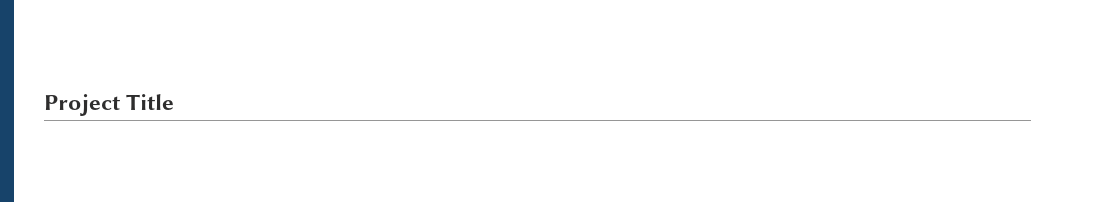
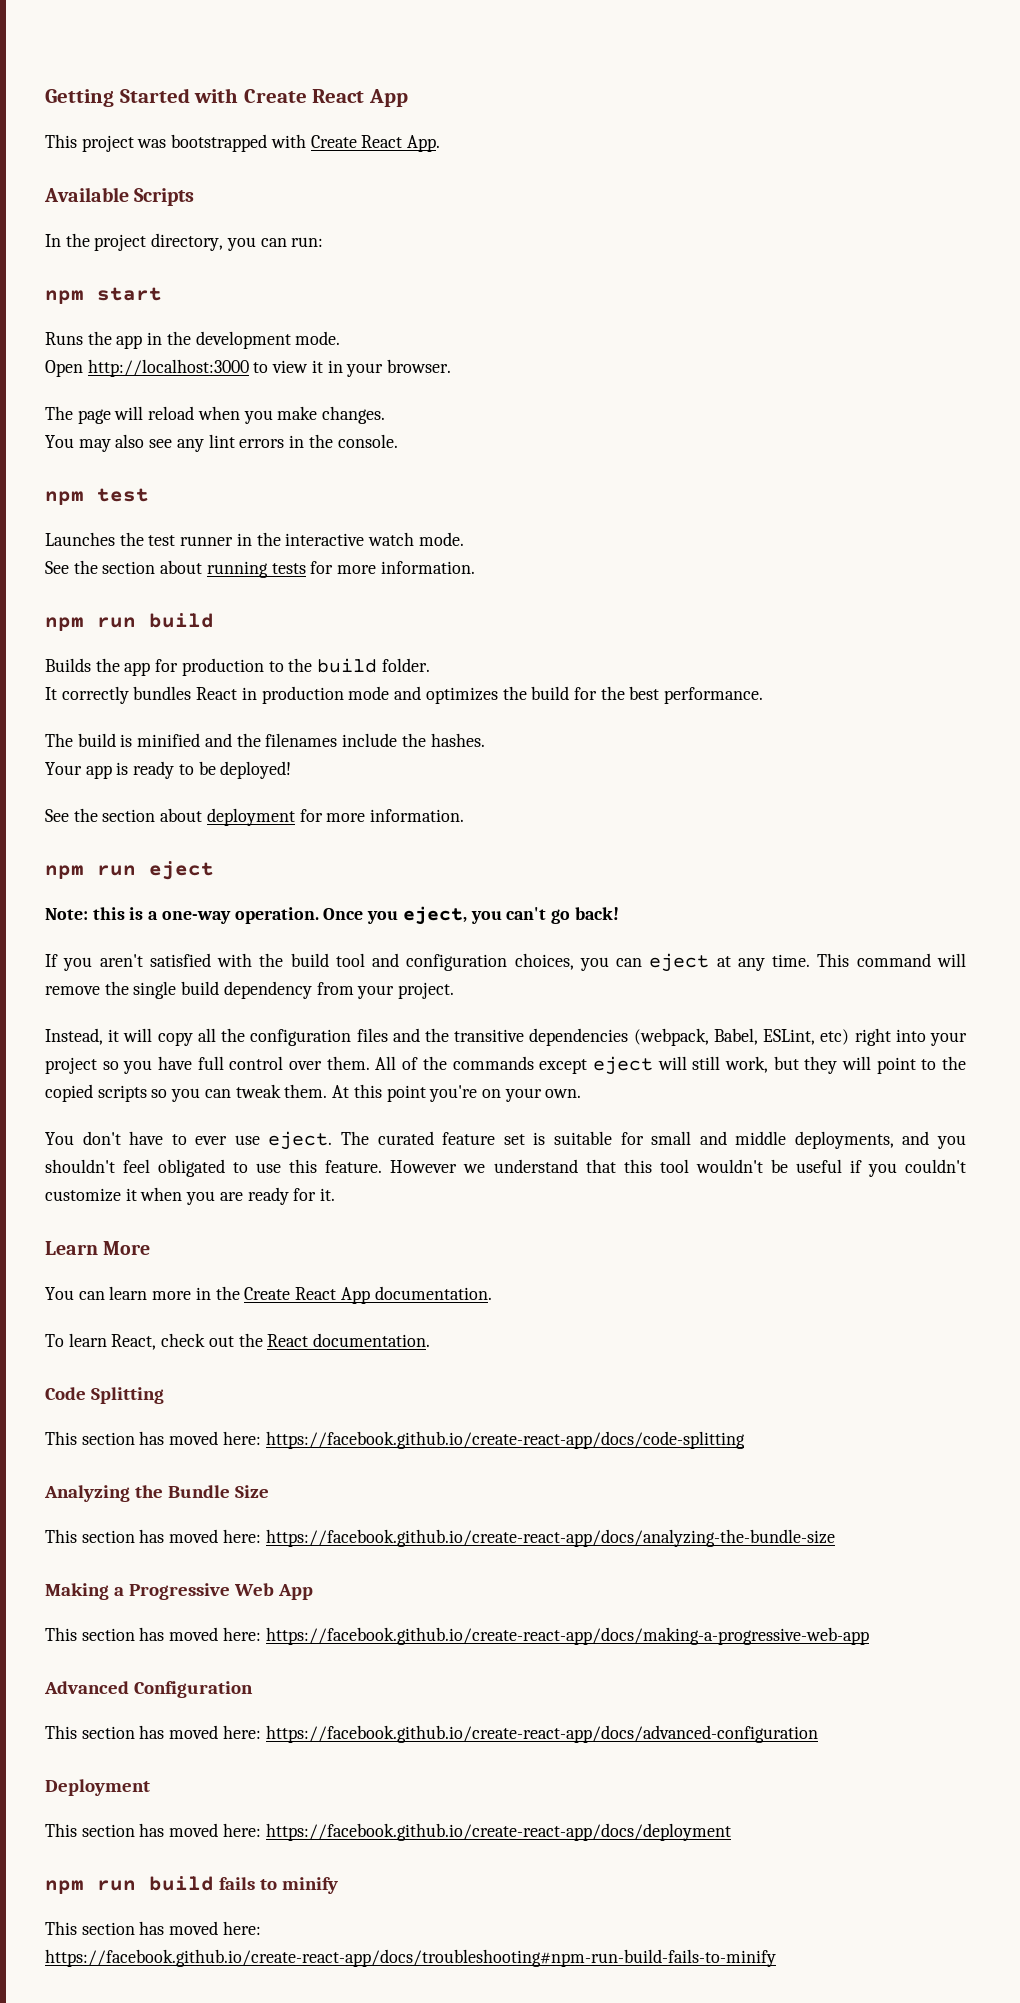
[44,94,175,116] Project Title -> [45,88,408,107] [45,134,441,152] [44,187,195,206] [45,233,324,251] [45,287,162,304] [45,331,341,349] [45,359,452,377] [45,406,386,424] [45,434,398,452] [45,488,149,505] [45,532,464,546] [45,560,475,578] [45,613,214,631] [45,658,430,676] [45,686,764,704] [45,733,485,747] [45,761,292,779] [45,808,465,826] [45,861,214,880] [45,906,619,925] [45,953,967,972] [45,981,455,999] [45,1028,967,1046] [45,1056,966,1075] [45,1084,582,1102] [45,1131,966,1150] [45,1159,966,1177] [45,1187,336,1205] [45,1241,151,1255] [45,1286,492,1304] [45,1333,431,1350] [45,1387,164,1404] [45,1431,745,1449] [44,1485,269,1502] [45,1529,835,1547] [45,1583,313,1600] [45,1627,869,1645] [44,1681,253,1698] [45,1725,818,1743] [45,1779,150,1796] [45,1823,731,1841] [45,1876,338,1894] [45,1921,261,1935] [45,1949,776,1967] Getting Started with Create React App // This project was bootstrapped with Create React App. // Available Scripts // In the project directory, you can run: // npm start // Runs the app in the development mode. // Open http://localhost:3000 to view it in your browser. // The page will reload when you make changes. // You may also see any lint errors in the console. // npm test // Launches the test runner in the interactive watch mode. // See the section about running tests for more information. // npm run build // Builds the app for production to the build folder. // It correctly bundles React in production mode and optimizes the build for the best performance. // The build is minified and the filenames include the hashes. // Your app is ready to be deployed! // See the section about deployment for more information. // npm run eject // Note: this is a one-way operation. Once you eject, you can't go back! // If you aren't satisfied with the build tool and configuration choices, you can eject at any time. This command will remove the single build dependency from your project. // Instead, it will copy all the configuration files and the transitive dependencies (webpack, Babel, ESLint, etc) right into your project so you have full control over them. All of the commands except eject will still work, but they will point to the copied scripts so you can tweak them. At this point you're on your own. // You don't have to ever use eject. The curated feature set is suitable for small and middle deployments, and you shouldn't feel obligated to use this feature. However we understand that this tool wouldn't be useful if you couldn't customize it when you are ready for it. // Learn More // You can learn more in the Create React App documentation. // To learn React, check out the React documentation. // Code Splitting // This section has moved here: https://facebook.github.io/create-react-app/docs/code-splitting // Analyzing the Bundle Size // This section has moved here: https://facebook.github.io/create-react-app/docs/analyzing-the-bundle-size // Making a Progressive Web App // This section has moved here: https://facebook.github.io/create-react-app/docs/making-a-progressive-web-app // Advanced Configuration // This section has moved here: https://facebook.github.io/create-react-app/docs/advanced-configuration // Deployment // This section has moved here: https://facebook.github.io/create-react-app/docs/deployment // npm run build fails to minify // This section has moved here: https://facebook.github.io/create-react-app/docs/troubleshooting#npm-run-build-fails-to-minify

